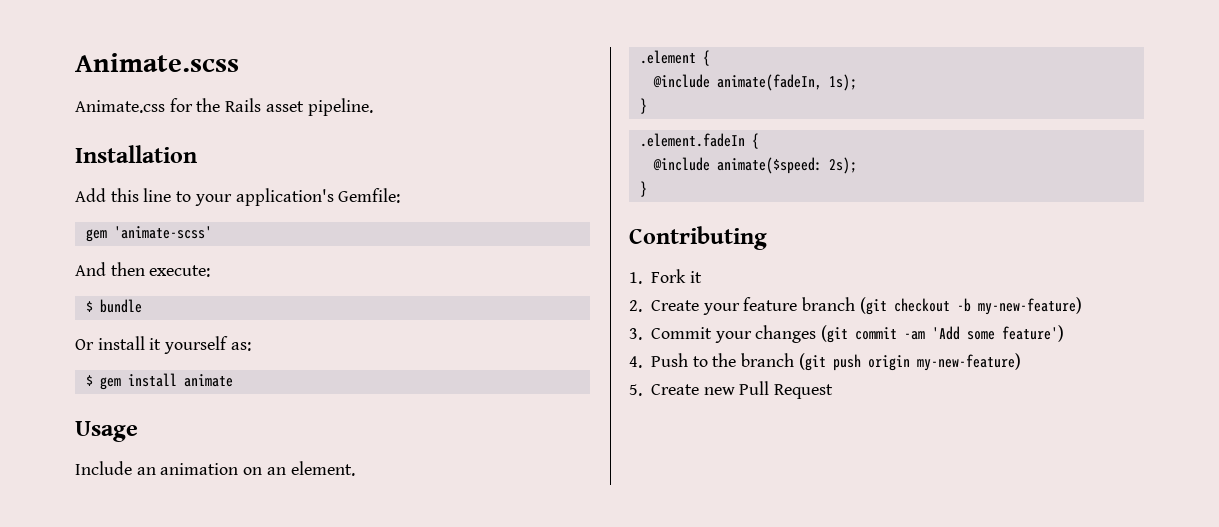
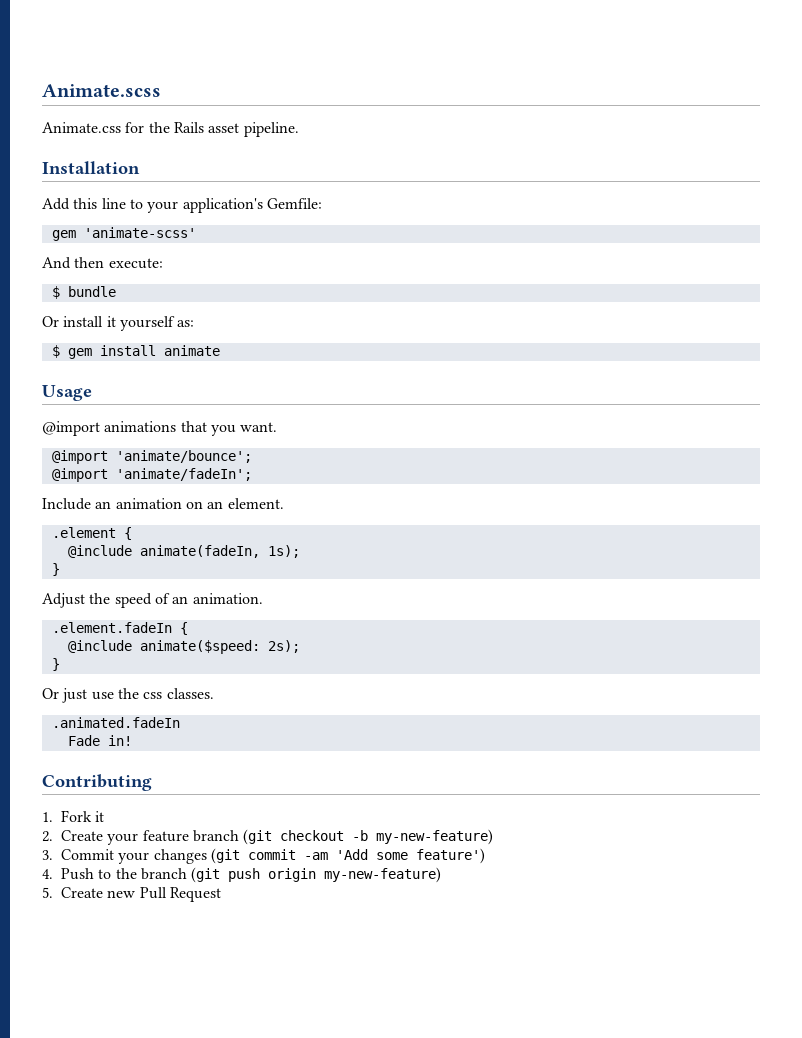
(138, 431) none -> [42,421,278,436] [51,450,252,464] [51,468,252,482] // @import animations that you want. // @import 'animate/bounce'; // @import 'animate/fadeIn';
(647, 106) none -> [42,593,263,608] // Adjust the speed of an animation.
(647, 189) none -> [42,688,214,703] [51,717,180,728] [67,735,132,746] // Or just use the css classes. // .animated.fadeIn // Fade in!

